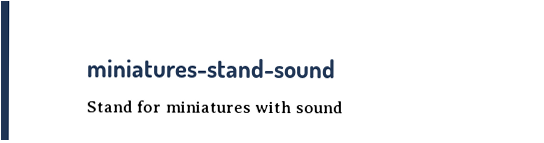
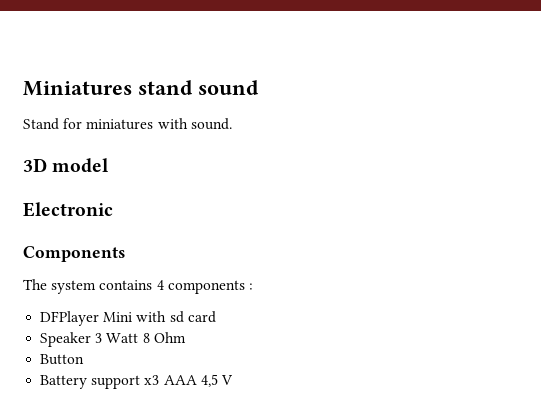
[86,58,336,79] miniatures-stand-sound -> [23,80,259,96] Miniatures stand sound
[294,101,343,114] sound -> [190,118,232,130] [23,158,110,173] [23,202,113,217] [23,246,125,262] [23,279,253,294] [40,311,216,326] [40,332,186,347] [40,354,85,365] [40,374,233,389] sound. // 3D model // Electronic // Components // The system contains 4 components : // DFPlayer Mini with sd card // Speaker 3 Watt 8 Ohm // Button // Battery support x3 AAA 4,5 V

